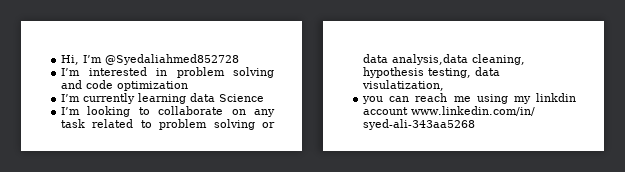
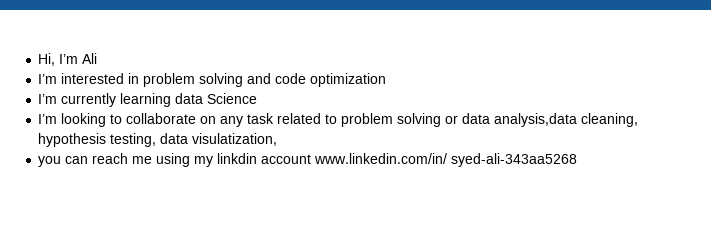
[105,54,240,65] @Syedaliahmed852728 -> [82,53,98,64] Ali

